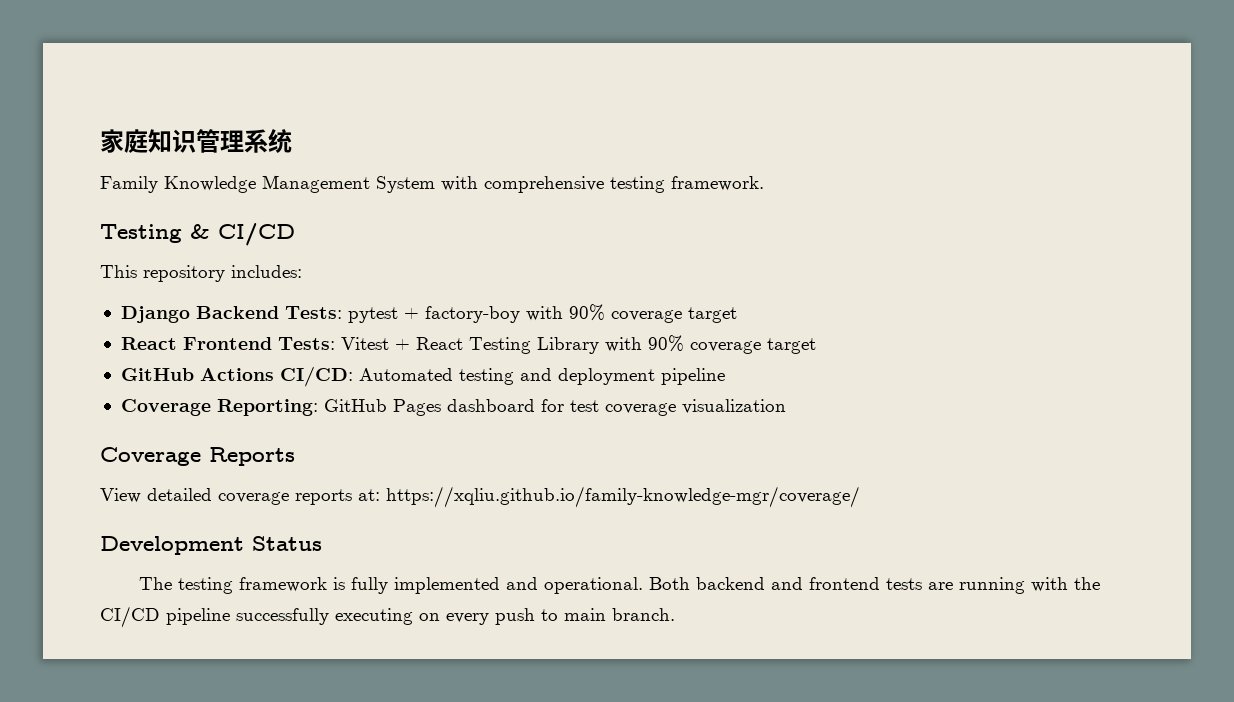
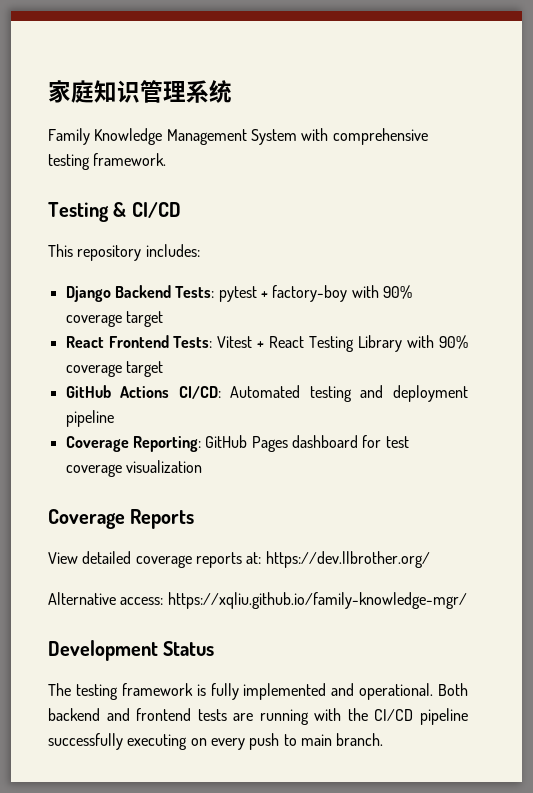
[386,486,860,508] https://xqliu.github.io/family-knowledge-mgr/coverage/ -> [265,551,430,568] [48,592,467,609] https://dev.llbrother.org/ // Alternative access: https://xqliu.github.io/family-knowledge-mgr/

